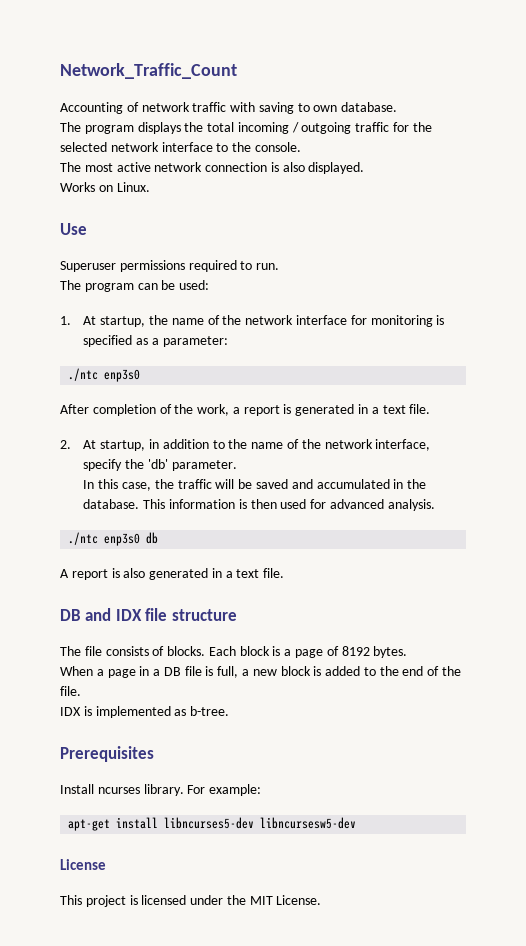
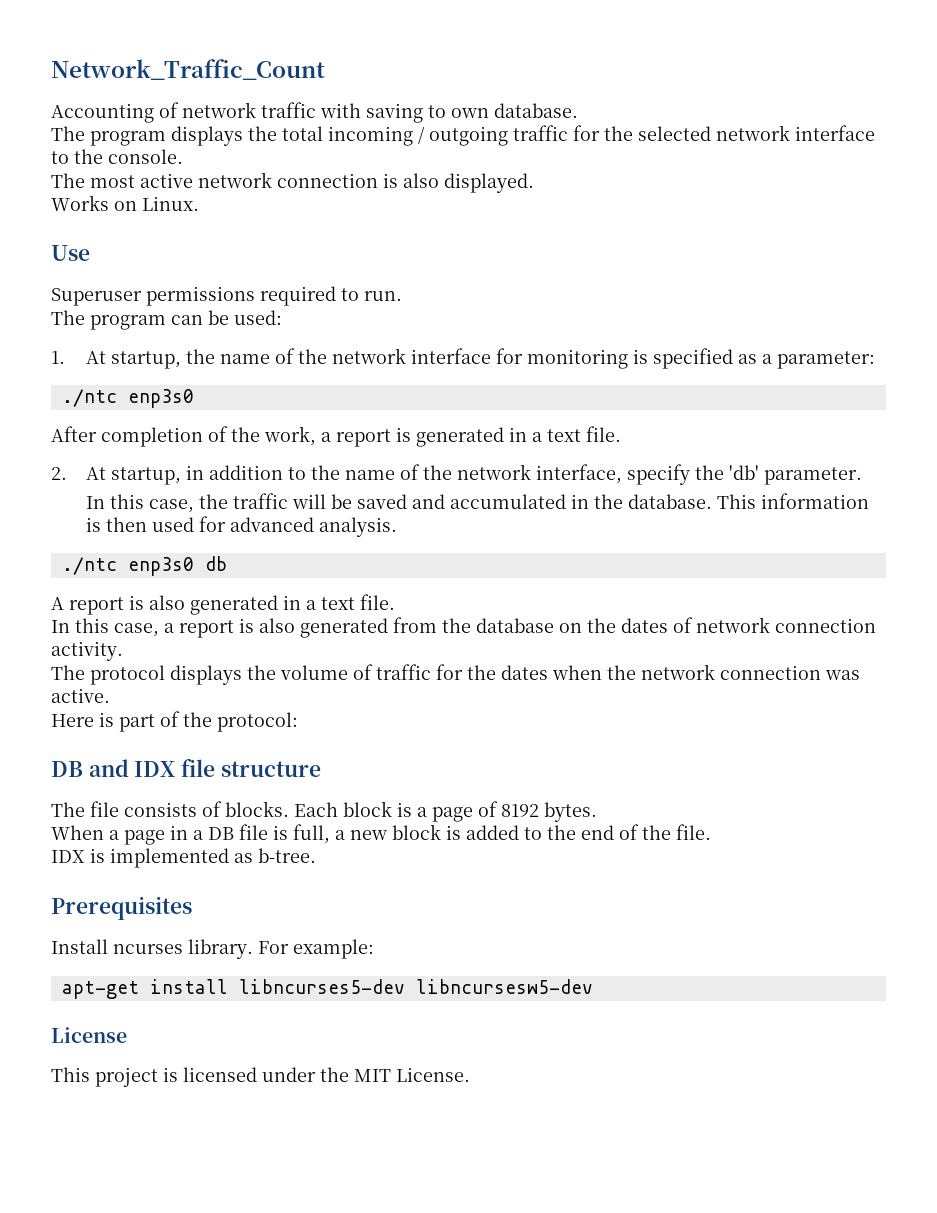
(285, 573) none -> [51,617,876,638] [51,641,123,661] [51,664,860,685] [51,688,110,703] [51,711,298,732] // In this case, a report is also generated from the database on the dates of network connection activity. // The protocol displays the volume of traffic for the dates when the network connection was active. // Here is part of the protocol:

